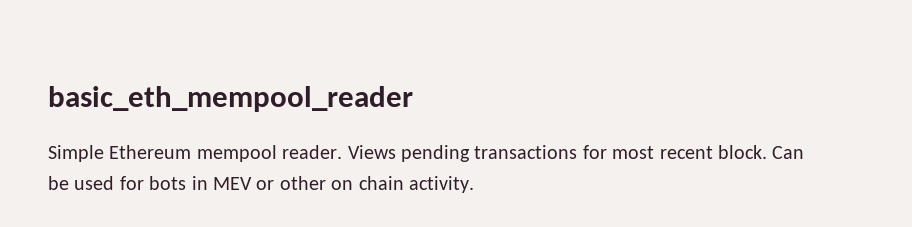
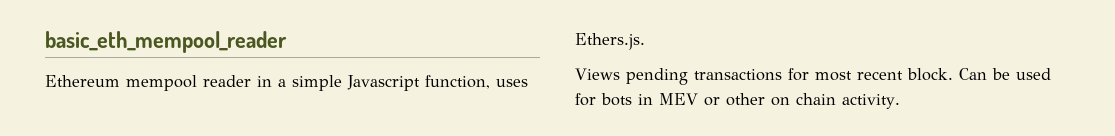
[48,145,104,162] Simple -> (287, 42) none
[282,145,343,159] reader. -> [203,75,528,91] [575,33,645,50] reader in a simple Javascript function, uses Ethers.js. //

